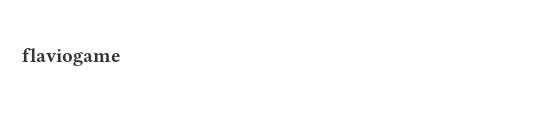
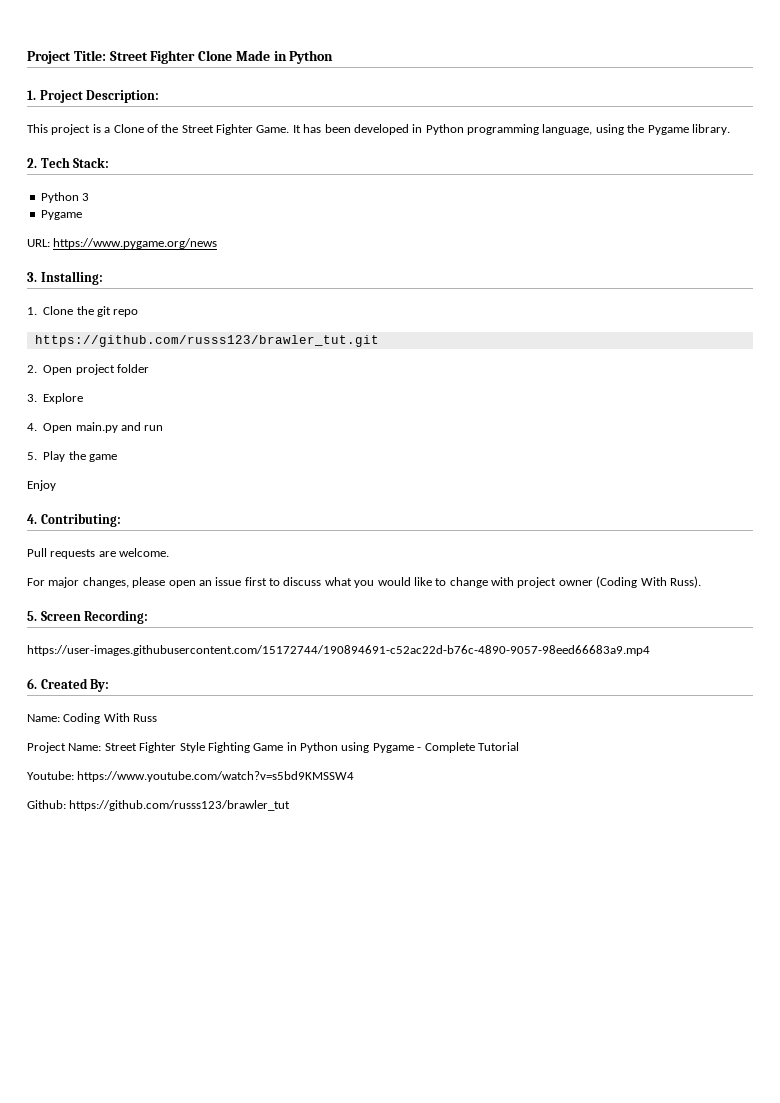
[22,48,121,66] flaviogame -> [27,50,334,64] [27,90,160,103] [27,124,730,135] [27,157,110,168] [40,192,90,203] [40,210,82,220] [27,238,218,249] [27,271,103,285] [27,306,139,317] [34,335,379,347] [27,364,149,375] [27,393,84,404] [27,422,164,433] [27,451,117,462] [27,480,56,491] [27,513,121,527] [27,548,170,559] [27,576,701,588] [27,610,149,624] [27,645,650,656] [27,678,110,692] [27,713,158,724] [27,742,519,753] [27,771,355,782] [27,800,291,811] Project Title: Street Fighter Clone Made in Python // 1. Project Description: // This project is a Clone of the Street Fighter Game. It has been developed in Python programming language, using the Pygame library. // 2. Tech Stack: // Python 3 // Pygame // URL: https://www.pygame.org/news // 3. Installing: // 1. Clone the git repo // https://github.com/russs123/brawler_tut.git // 2. Open project folder // 3. Explore // 4. Open main.py and run // 5. Play the game // Enjoy // 4. Contributing: // Pull requests are welcome. // For major changes, please open an issue first to discuss what you would like to change with project owner (Coding With Russ). // 5. Screen Recording: // https://user-images.githubusercontent.com/15172744/190894691-c52ac22d-b76c-4890-9057-98eed66683a9.mp4 // 6. Created By: // Name: Coding With Russ // Project Name: Street Fighter Style Fighting Game in Python using Pygame - Complete Tutorial // Youtube: https://www.youtube.com/watch?v=s5bd9KMSSW4 // Github: https://github.com/russs123/brawler_tut

